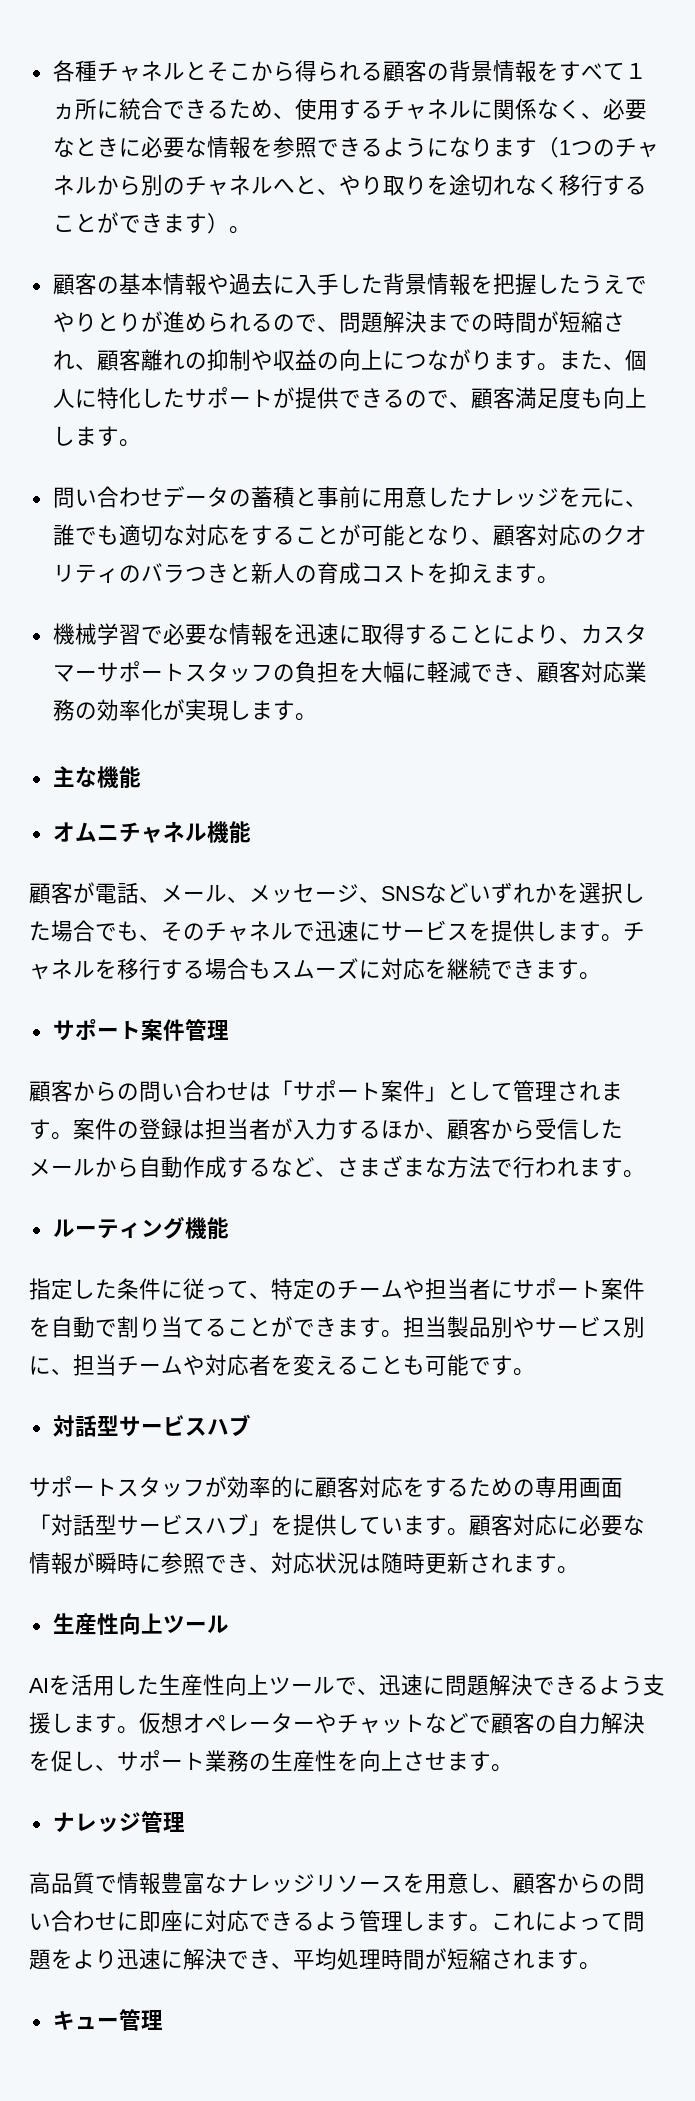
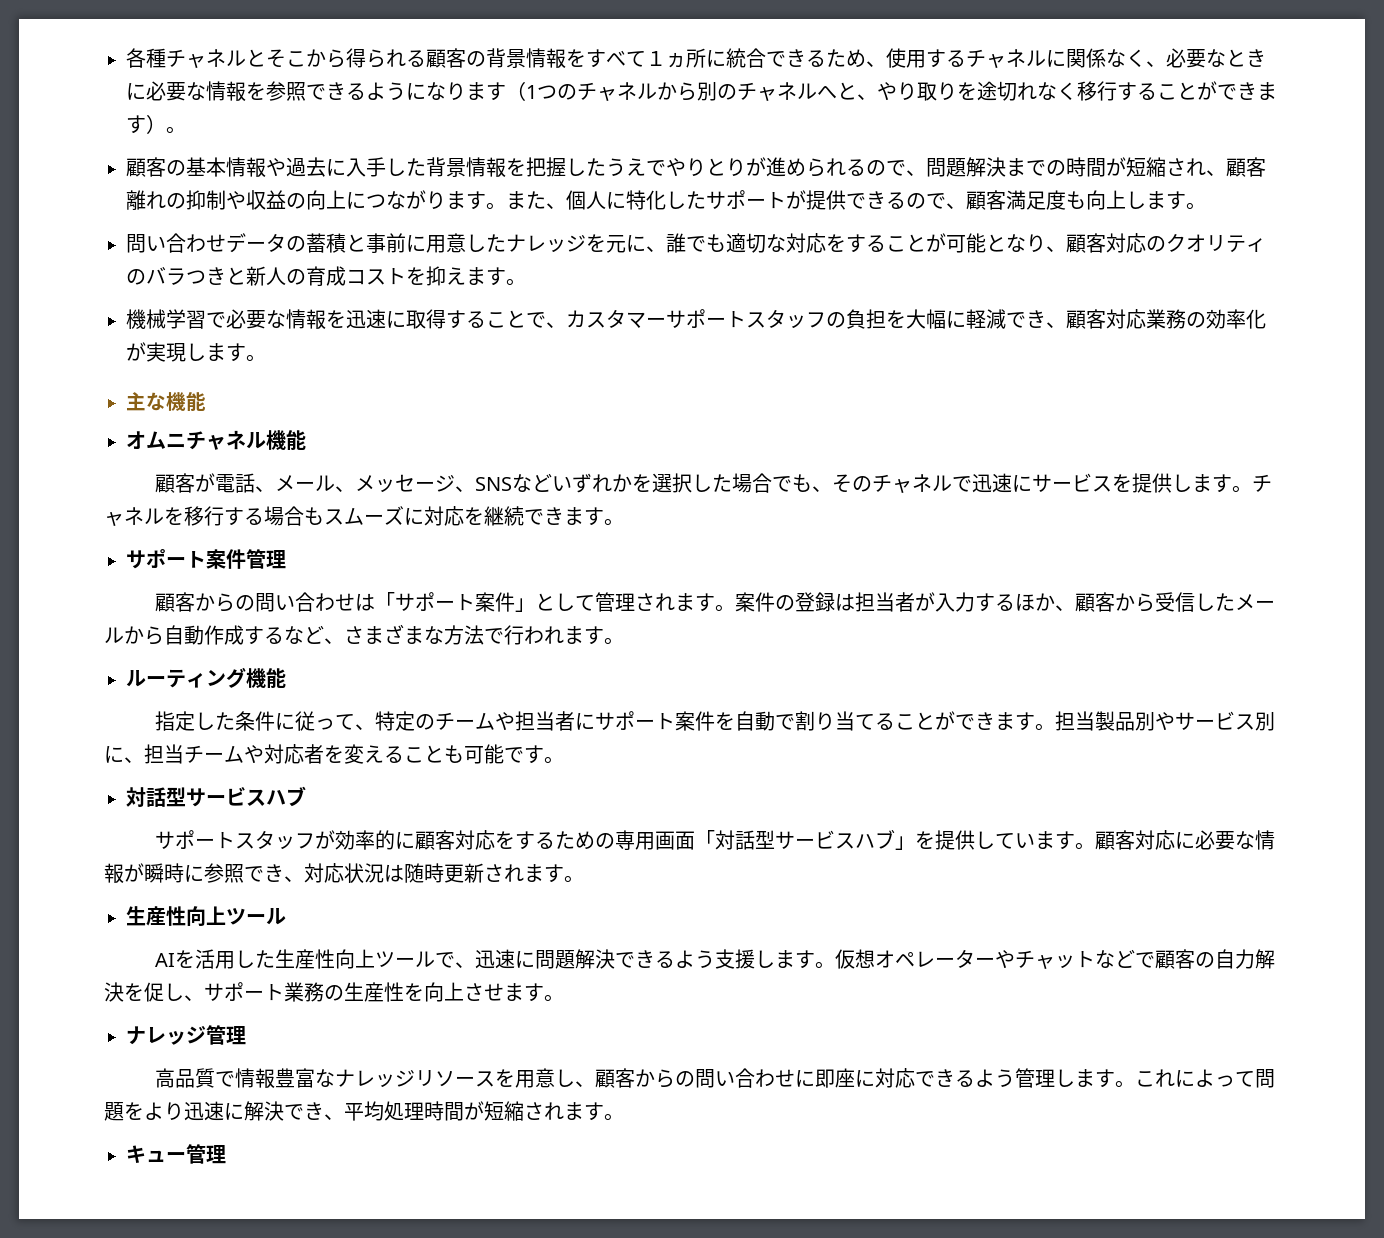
[492,624,559,644] により -> [526,312,546,328] で

